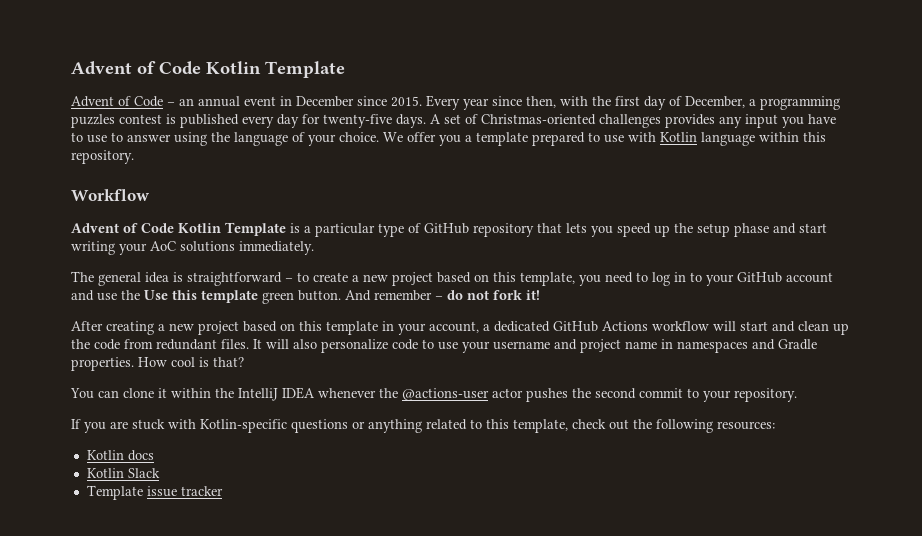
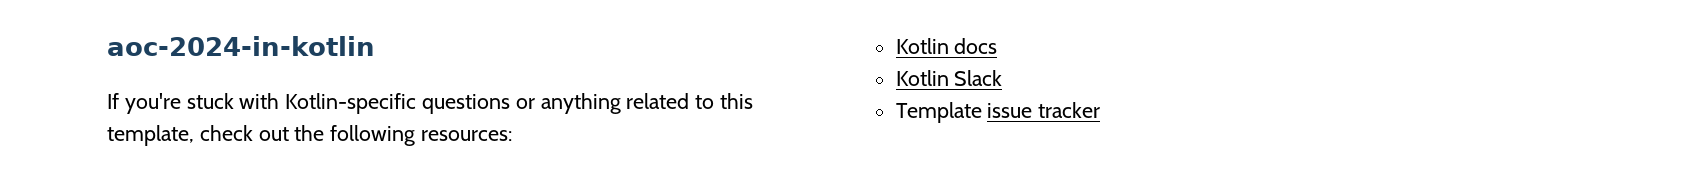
[71,61,345,78] [71,95,840,110] [71,114,836,128] [71,132,826,146] [71,150,134,164] [71,189,150,201] [71,222,827,237] [71,241,314,255] [71,271,833,286] [71,290,540,304] [71,321,849,335] [71,339,817,353] [71,357,244,371] [70,387,797,402] Advent of Code Kotlin Template // Advent of Code – an annual event in December since 2015. Every year since then, with the first day of December, a programming puzzles contest is published every day for twenty-five days. A set of Christmas-oriented challenges provides any input you have to use to answer using the language of your choice. We offer you a template prepared to use with Kotlin language within this repository. // Workflow // Advent of Code Kotlin Template is a particular type of GitHub repository that lets you speed up the setup phase and start writing your AoC solutions immediately. // The general idea is straightforward – to create a new project based on this template, you need to log in to your GitHub account and use the Use this template green button. And remember – do not fork it! // After creating a new project based on this template in your account, a dedicated GitHub Actions workflow will start and clean up the code from redundant files. It will also personalize code to use your username and project name in namespaces and Gradle properties. How cool is that? // You can clone it within the IntelliJ IDEA whenever the @actions-user actor pushes the second commit to your repository. -> [107,36,375,56] aoc-2024-in-kotlin
[84,421,128,433] you are -> [124,93,181,114] you're

